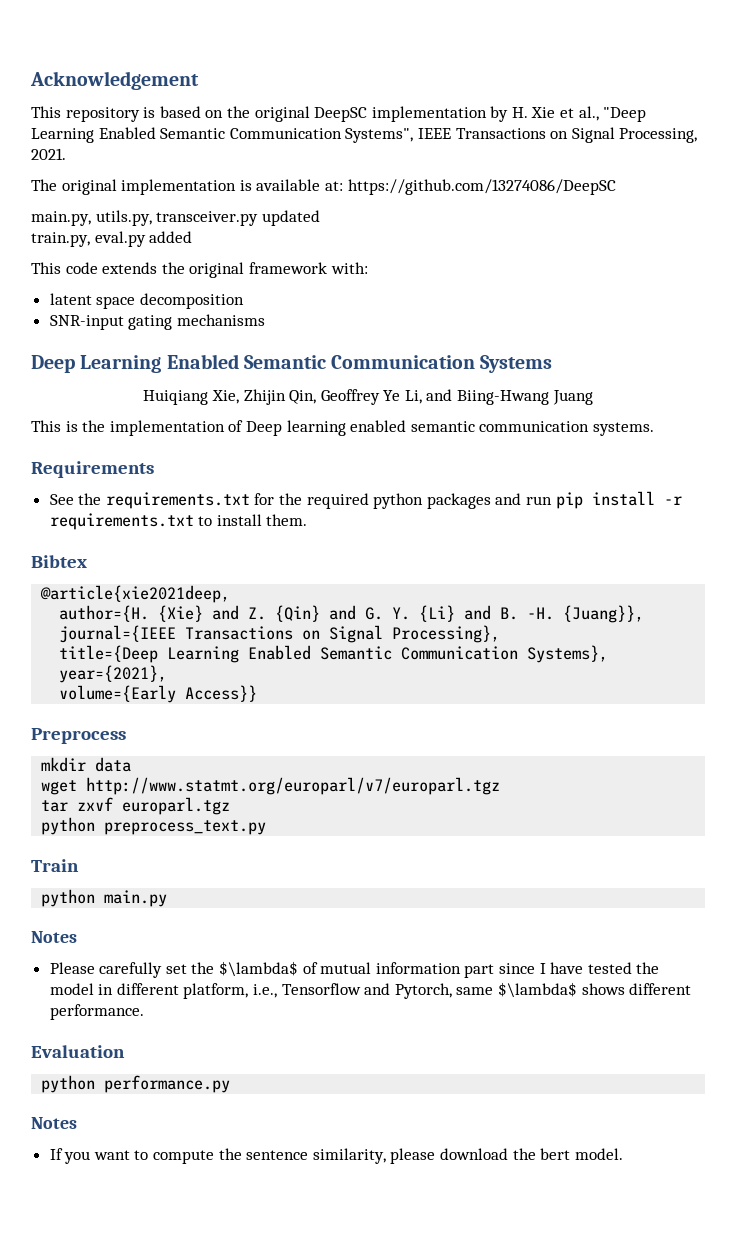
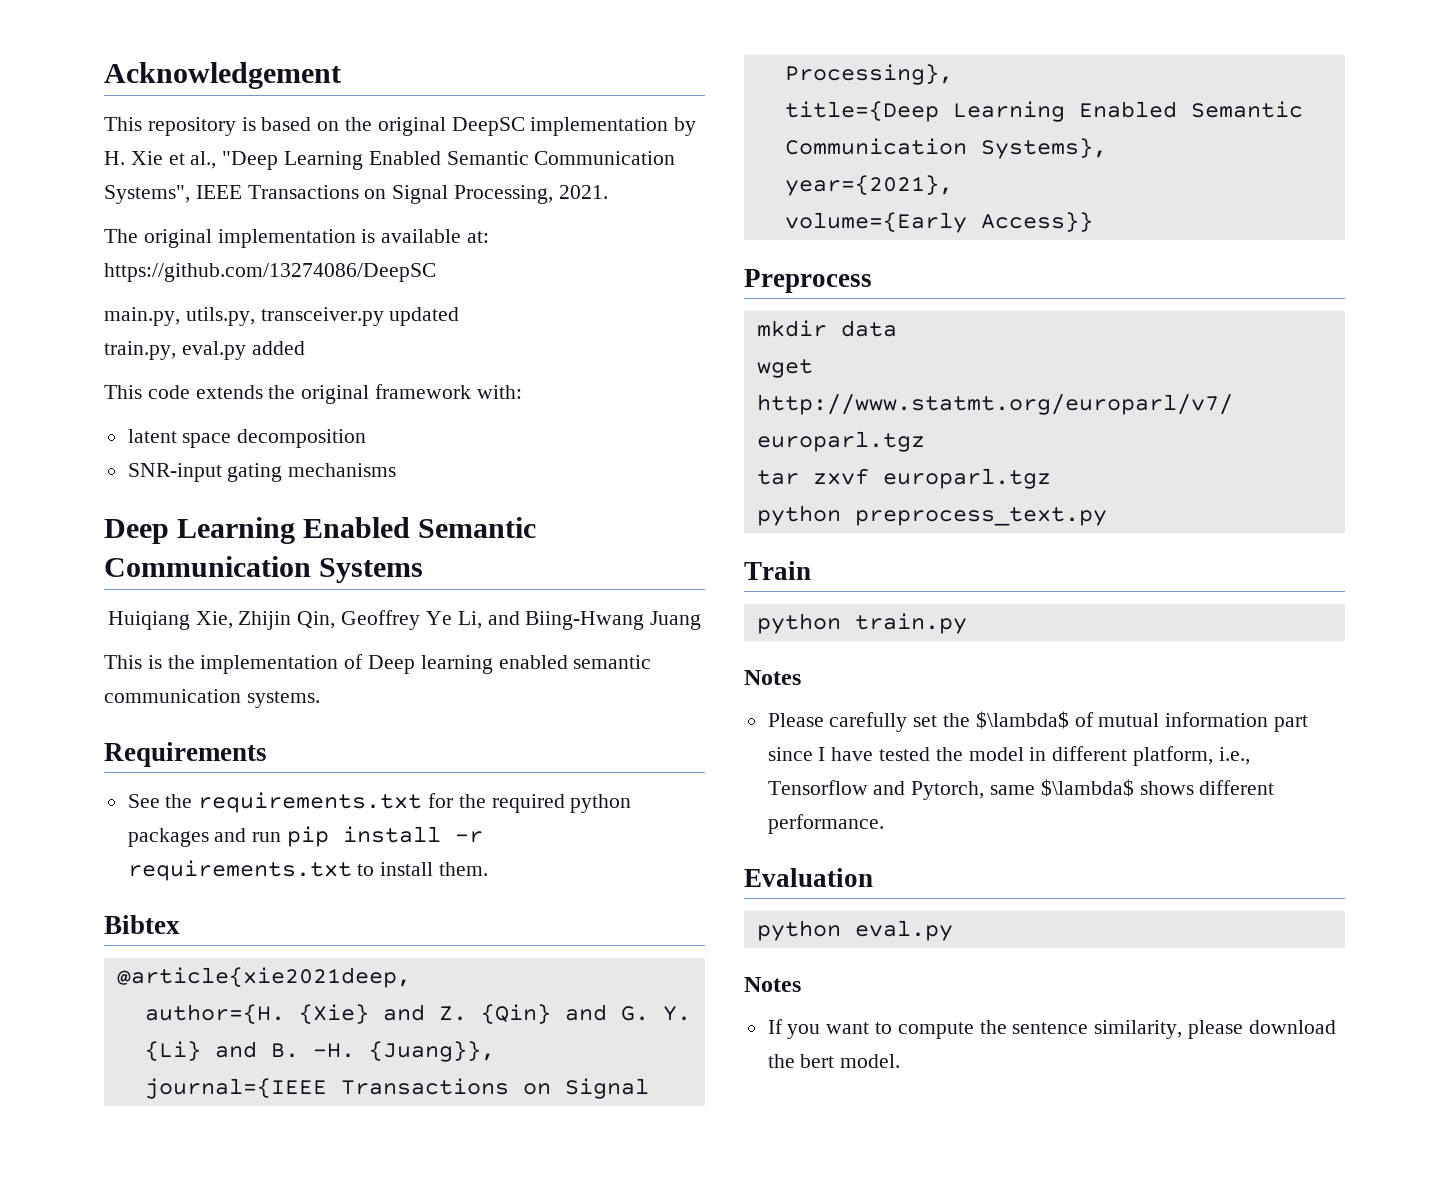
[104,890,168,907] main.py -> [854,613,967,634] train.py
[104,1075,231,1093] performance.py -> [854,920,953,941] eval.py

